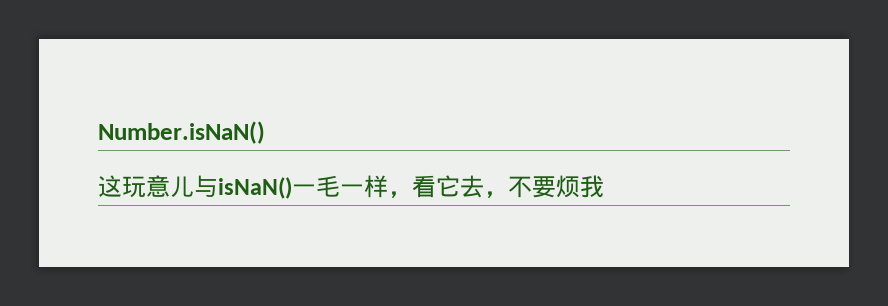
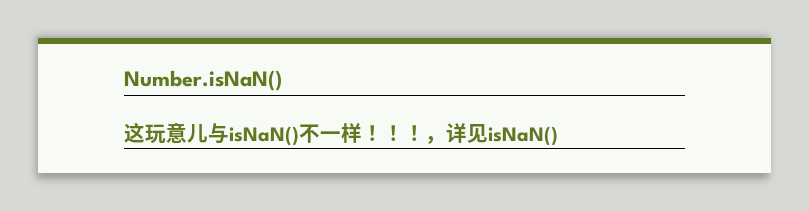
[292,175,604,198] 一毛一样，看它去，不要烦我 -> [299,123,558,146] 不一样！！！，详见isNaN()

